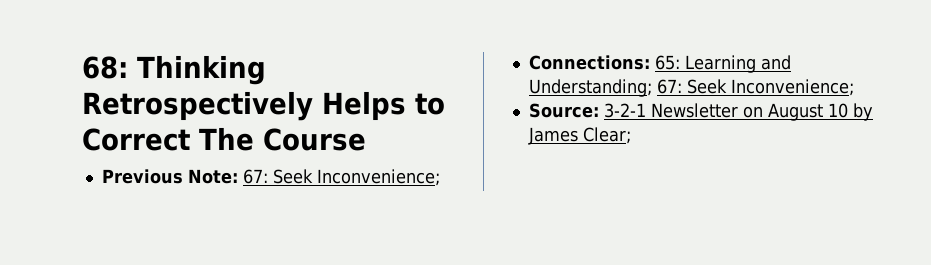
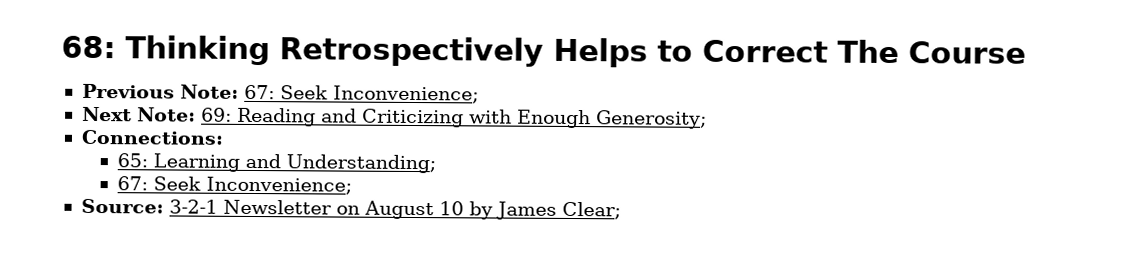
(440, 177) none -> [81,106,707,129] // Next Note: 69: Reading and Criticizing with Enough Generosity;
(650, 62) none -> (224, 137) //
(652, 88) none -> (436, 164) //

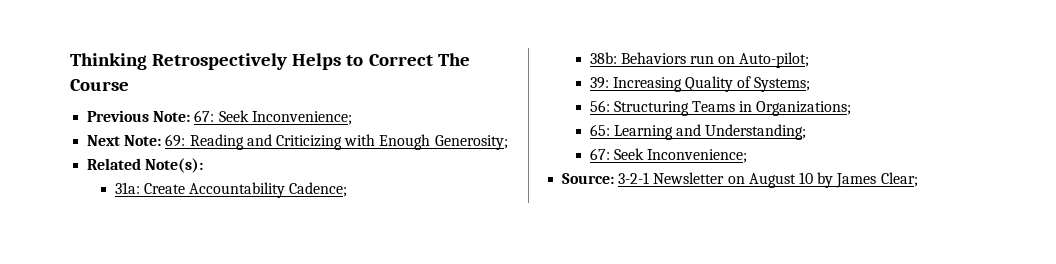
[61,35,116,59] 68: -> (70, 61) none
[80,129,224,145] Connections: -> [87,158,204,173] [114,182,348,198] [589,52,810,68] [589,76,811,92] [589,100,852,116] Related Note(s): // 31a: Create Accountability Cadence; // 38b: Behaviors run on Auto-pilot; // 39: Increasing Quality of Systems; // 56: Structuring Teams in Organizations;

